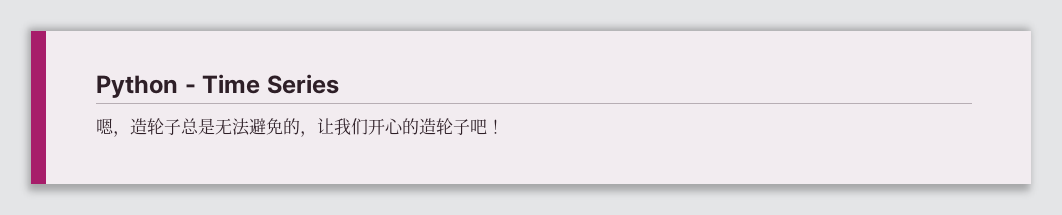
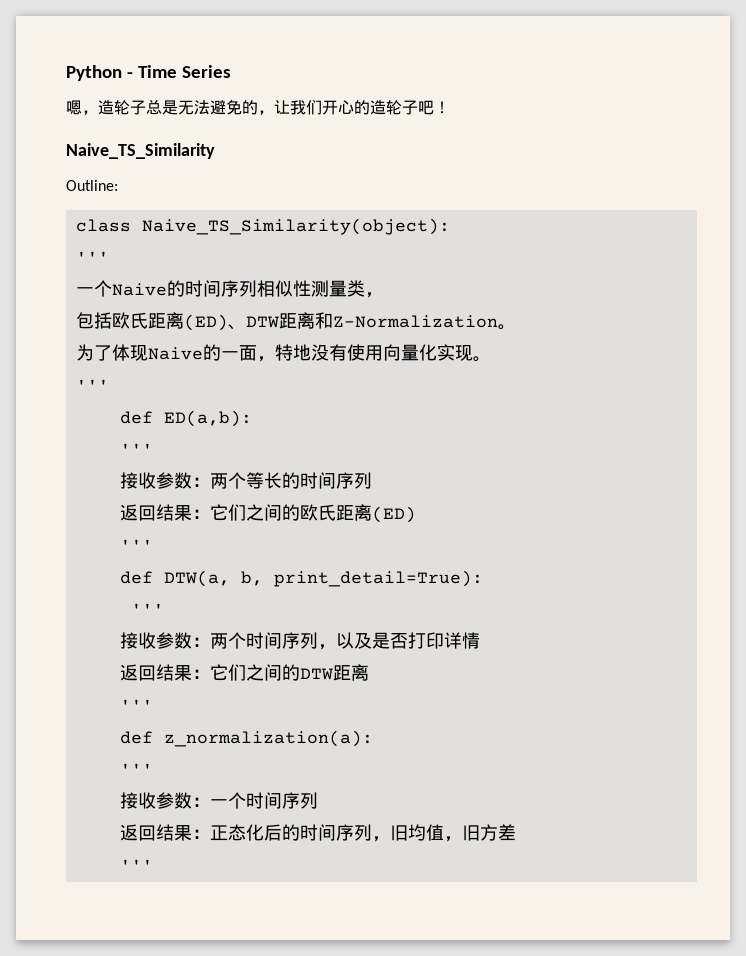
(504, 126) none -> [66,143,215,159] [66,180,118,191] [75,218,450,235] [75,251,109,263] [75,280,383,298] [75,312,516,331] [75,344,491,362] [75,379,109,391] [119,410,252,427] [119,443,153,455] [119,472,372,489] [119,504,416,523] [119,539,153,551] [119,570,483,587] [130,603,164,615] [119,632,480,650] [119,664,369,681] [119,699,153,711] [119,730,373,747] [119,763,153,775] [119,792,318,809] [119,824,516,842] [119,859,153,871] // Naive_TS_Similarity // Outline: // class Naive_TS_Similarity(object): // ''' // 一个Naive的时间序列相似性测量类， // 包括欧氏距离(ED)、DTW距离和Z-Normalization。 // 为了体现Naive的一面，特地没有使用向量化实现。 // ''' // def ED(a,b): // ''' // 接收参数：两个等长的时间序列 // 返回结果：它们之间的欧氏距离(ED) // ''' // def DTW(a, b, print_detail=True): // ''' // 接收参数：两个时间序列，以及是否打印详情 // 返回结果：它们之间的DTW距离 // ''' // def z_normalization(a): // ''' // 接收参数：一个时间序列 // 返回结果：正态化后的时间序列，旧均值，旧方差 // '''

